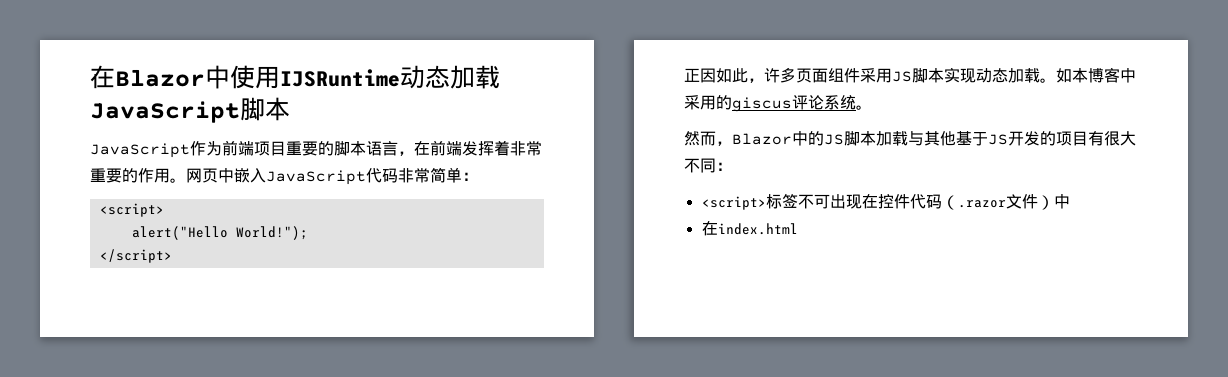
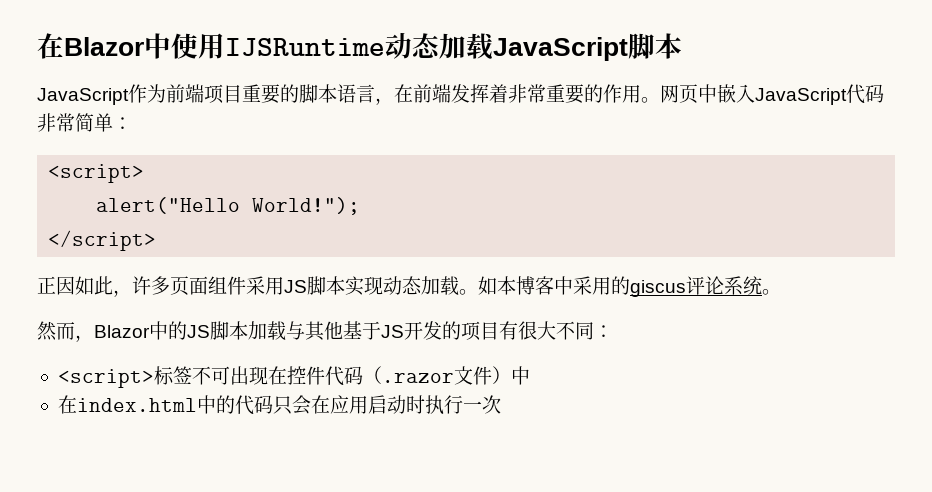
(798, 229) none -> [196,395,501,415] 中的代码只会在应用启动时执行一次

